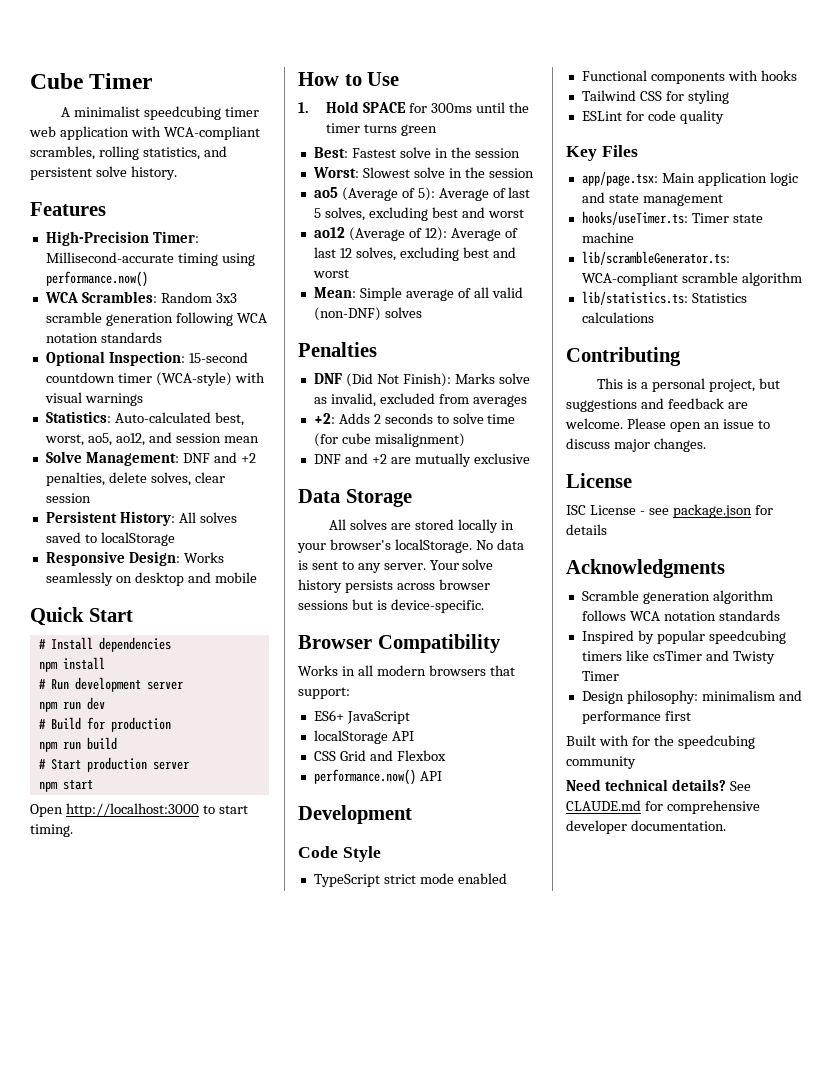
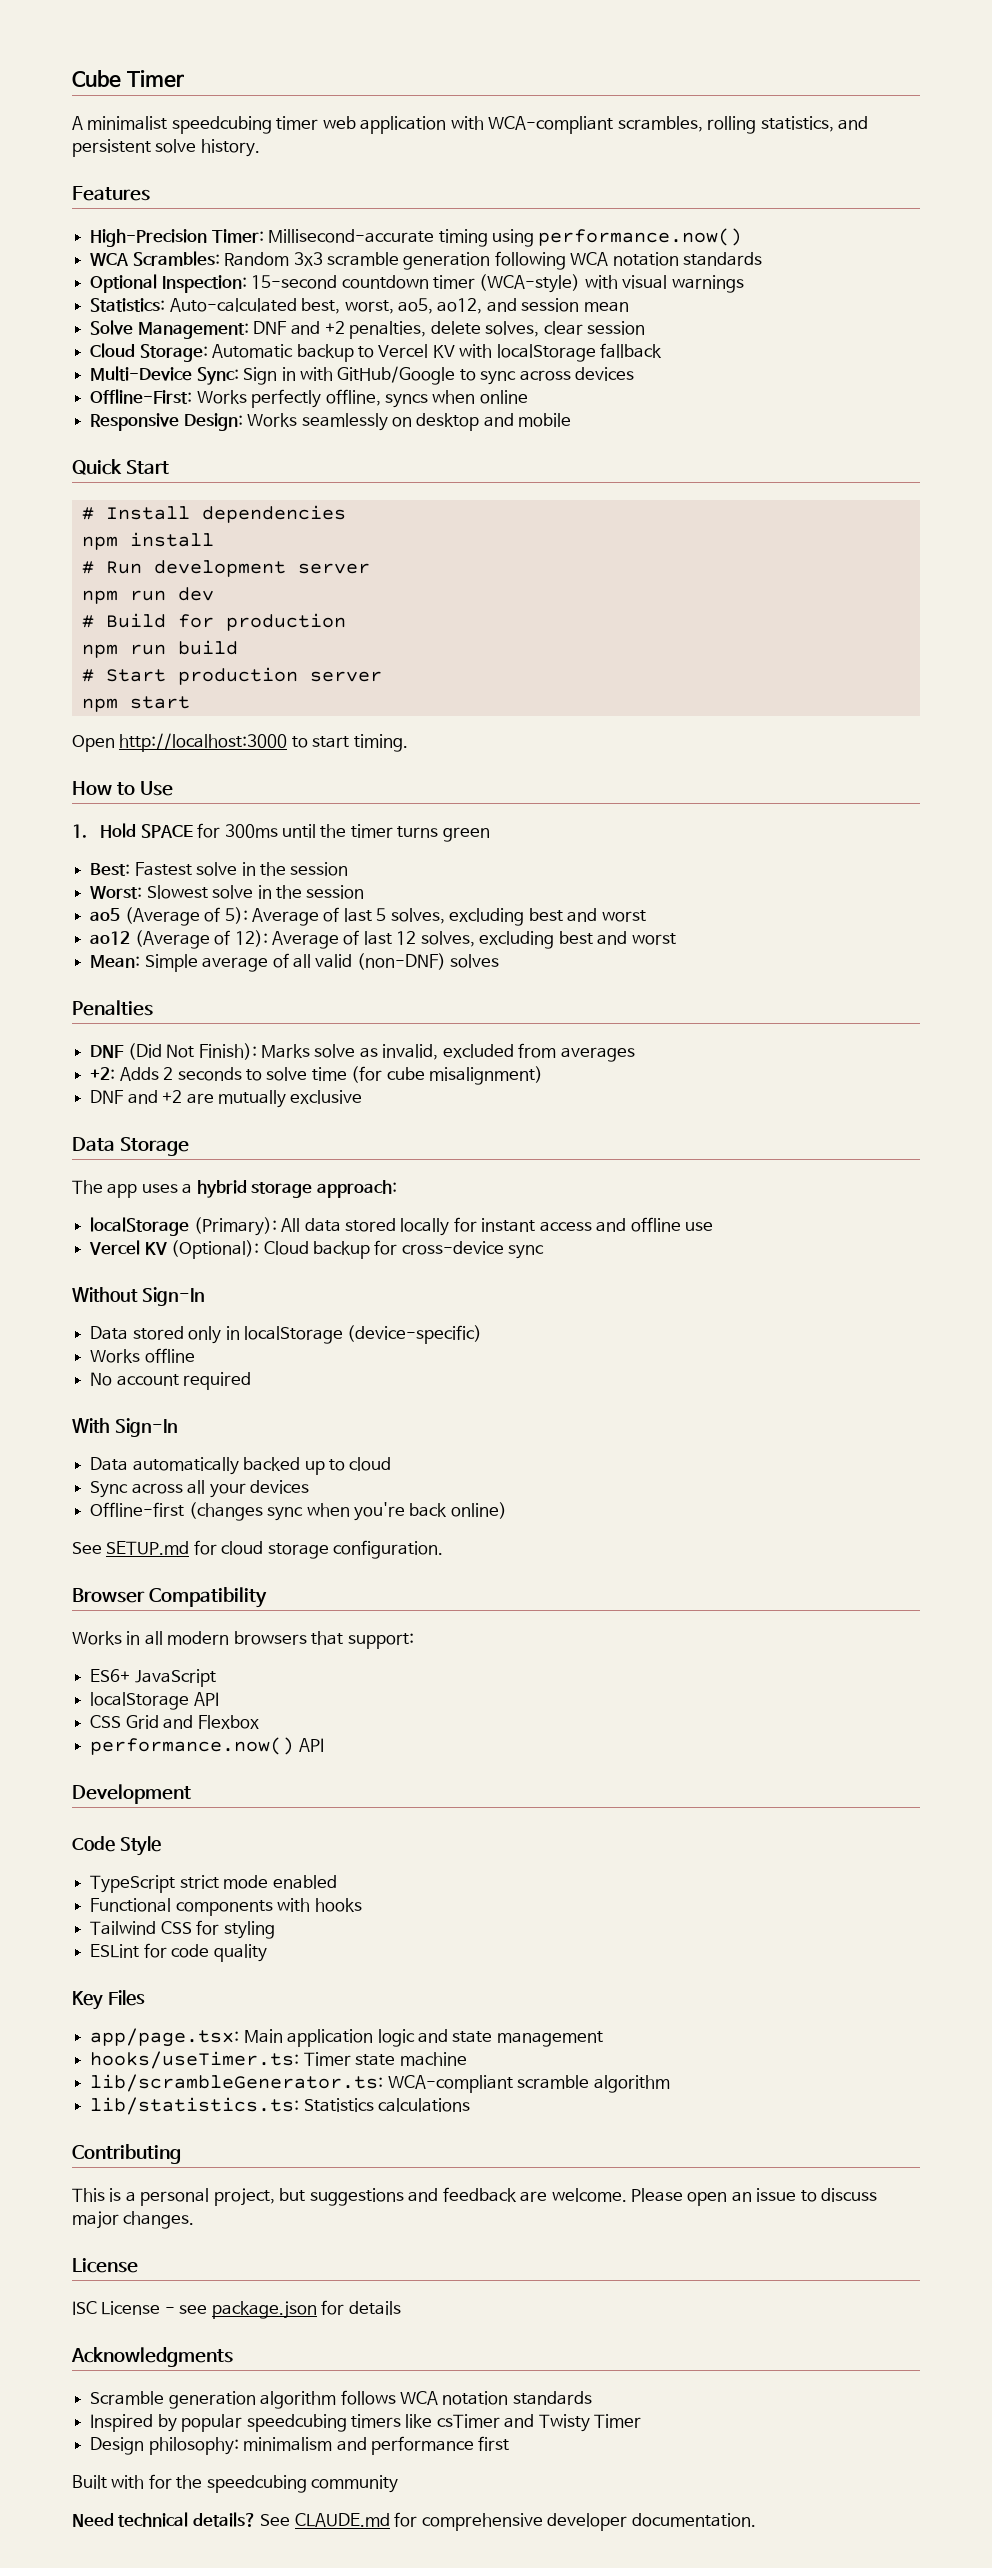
[45,511,237,526] [45,532,175,546] Persistent History: All solves saved to localStorage -> [90,343,663,362] [90,366,635,385] [90,389,528,408] Cloud Storage: Automatic backup to Vercel KV with localStorage fallback // Multi-Device Sync: Sign in with GitHub/Google to sync across devices // Offline-First: Works perfectly offline, syncs when online
[329,519,515,533] [297,539,524,553] [298,559,494,573] [298,579,490,593] [298,599,484,613] All solves are stored locally in your browser's localStorage. No data is sent to any server. Your solve history persists across browser sessions but is device-specific. -> [72,1180,397,1198] [90,1217,714,1236] [89,1240,545,1259] [72,1287,205,1306] [90,1325,483,1344] [90,1348,195,1363] [90,1372,252,1390] [72,1418,178,1437] [90,1457,392,1475] [90,1480,309,1498] [90,1502,507,1521] [72,1540,444,1559] The app uses a hybrid storage approach: // localStorage (Primary): All data stored locally for instant access and offline use // Vercel KV (Optional): Cloud backup for cross-device sync // Without Sign-In // Data stored only in localStorage (device-specific) // Works offline // No account required // With Sign-In // Data automatically backed up to cloud // Sync across all your devices // Offline-first (changes sync when you're back online) // See SETUP.md for cloud storage configuration.

